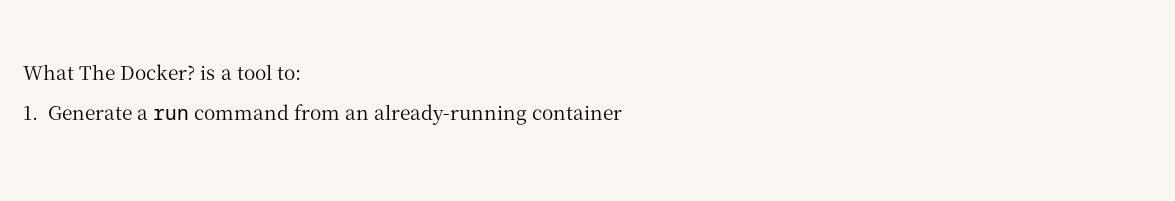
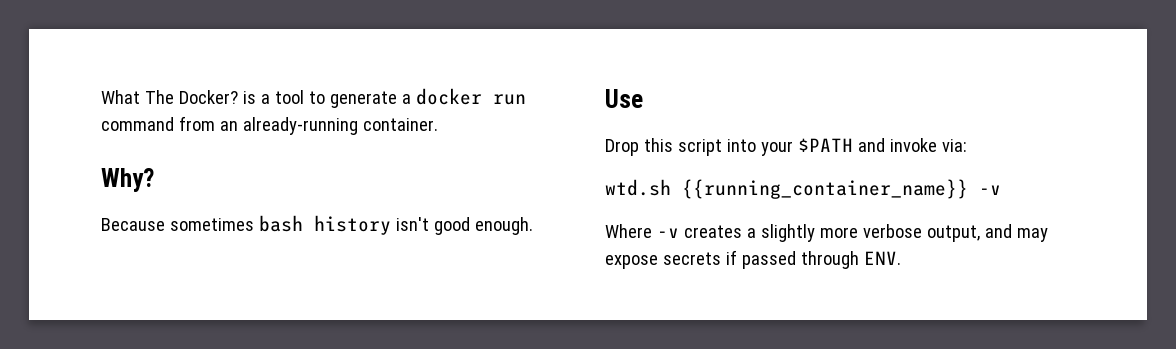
[276,67,301,80] [23,106,148,120] to: // 1. Generate a -> [308,88,482,108] to generate a docker
[532,105,623,120] container -> [362,118,438,131] [101,168,154,192] [101,215,533,235] [605,89,643,108] [605,138,967,156] [605,179,1001,199] [605,224,1048,242] [605,250,901,269] container. // Why? // Because sometimes bash history isn't good enough. // Use // Drop this script into your $PATH and invoke via: // wtd.sh {{running_container_name}} -v // Where -v creates a slightly more verbose output, and may expose secrets if passed through ENV.

